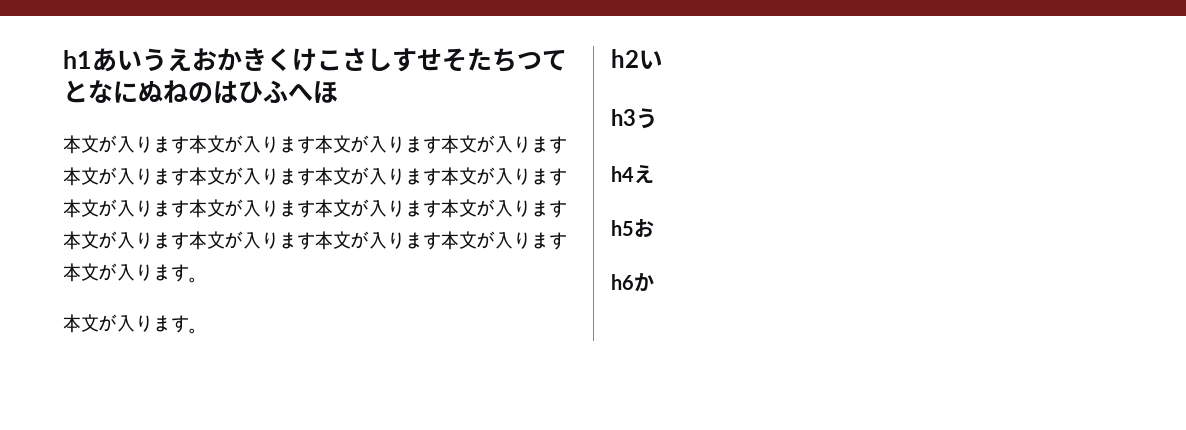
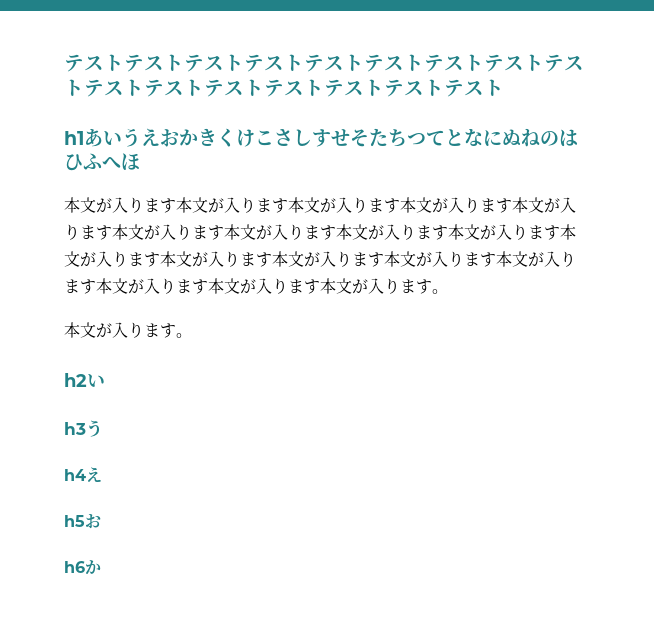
(63, 59) none -> [64,54,584,72] [64,79,504,97] テストテストテストテストテストテストテストテストテストテストテストテストテストテストテストテスト //

